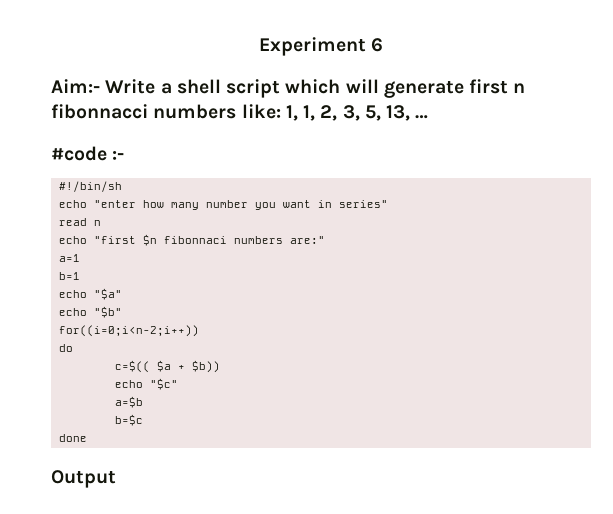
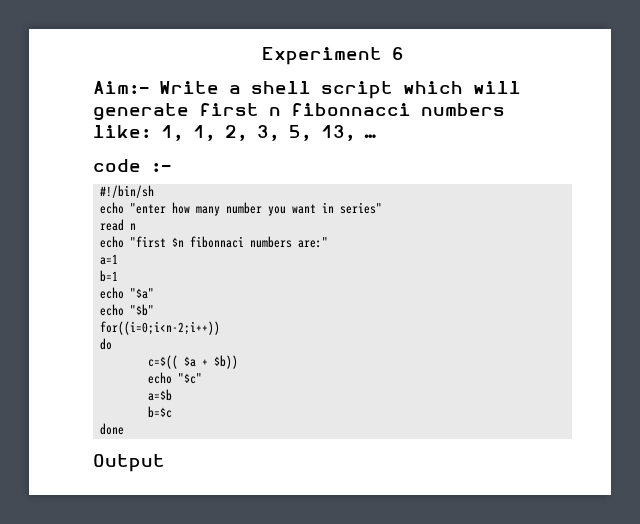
[51,146,107,161] #code -> [93,159,141,172] code

